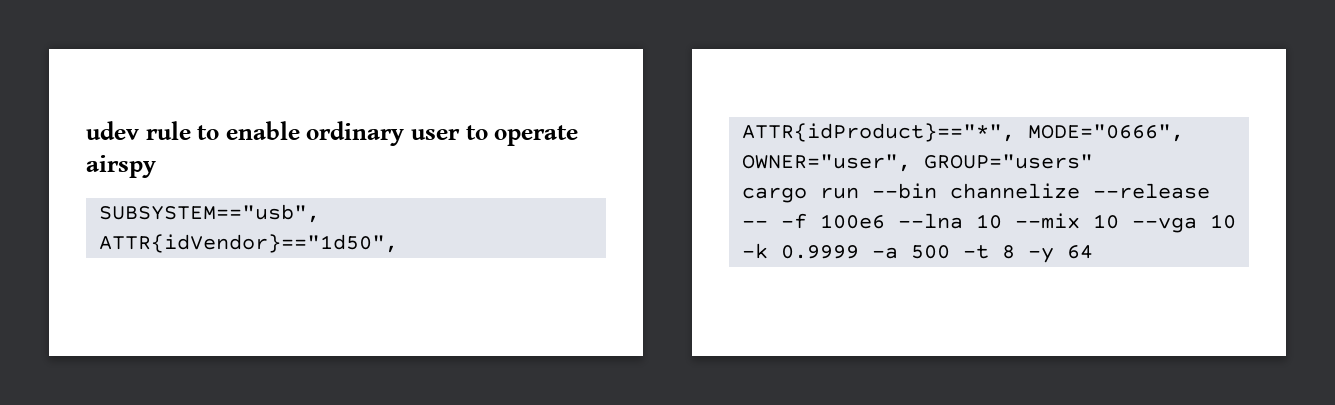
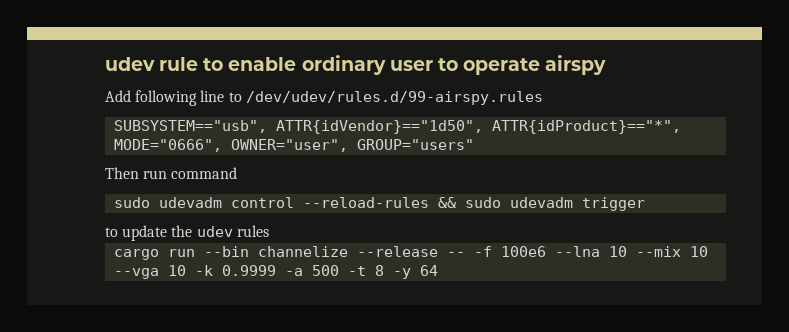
(156, 166) none -> [105,90,543,106] // Add following line to /dev/udev/rules.d/99-airspy.rules
(1093, 161) none -> [105,167,238,179] [114,197,646,211] [105,225,269,241] // Then run command // sudo udevadm control --reload-rules && sudo udevadm trigger // to update the udev rules

